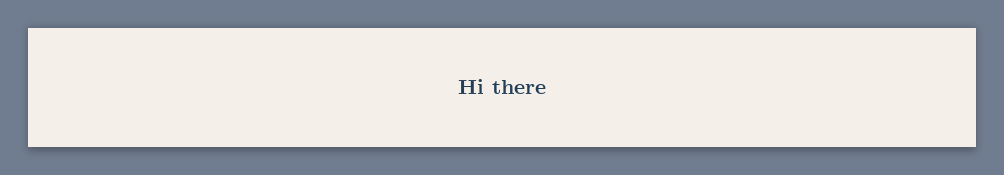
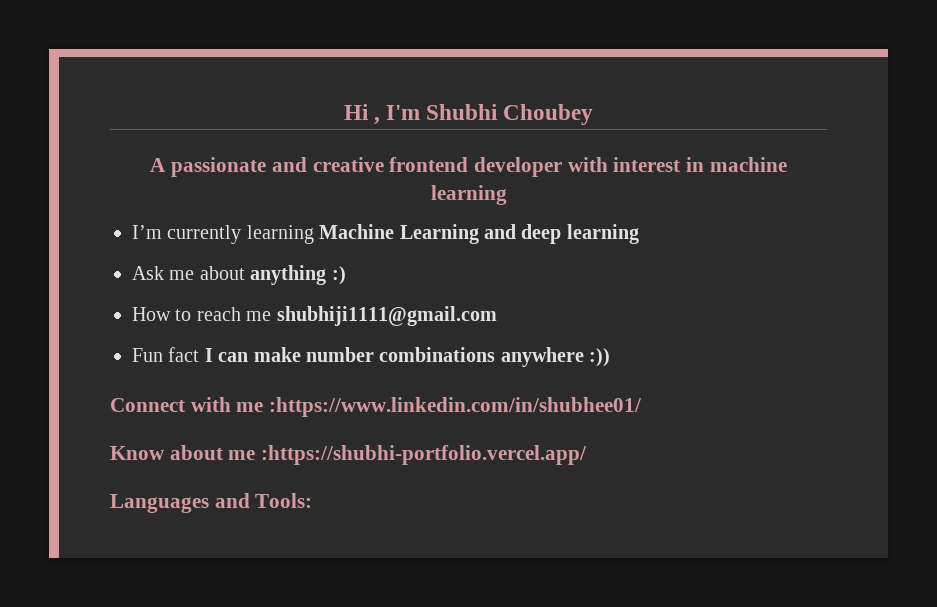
[492,80,546,94] there -> [373,104,594,125] [150,157,787,177] [430,185,507,205] [132,224,639,244] [132,265,346,285] [132,306,497,326] [132,347,611,367] [110,397,643,417] [110,445,588,465] [110,493,313,513] , I'm Shubhi Choubey // A passionate and creative frontend developer with interest in machine learning // I’m currently learning Machine Learning and deep learning // Ask me about anything :) // How to reach me shubhiji1111@gmail.com // Fun fact I can make number combinations anywhere :)) // Connect with me :https://www.linkedin.com/in/shubhee01/ // Know about me :https://shubhi-portfolio.vercel.app/ // Languages and Tools:

